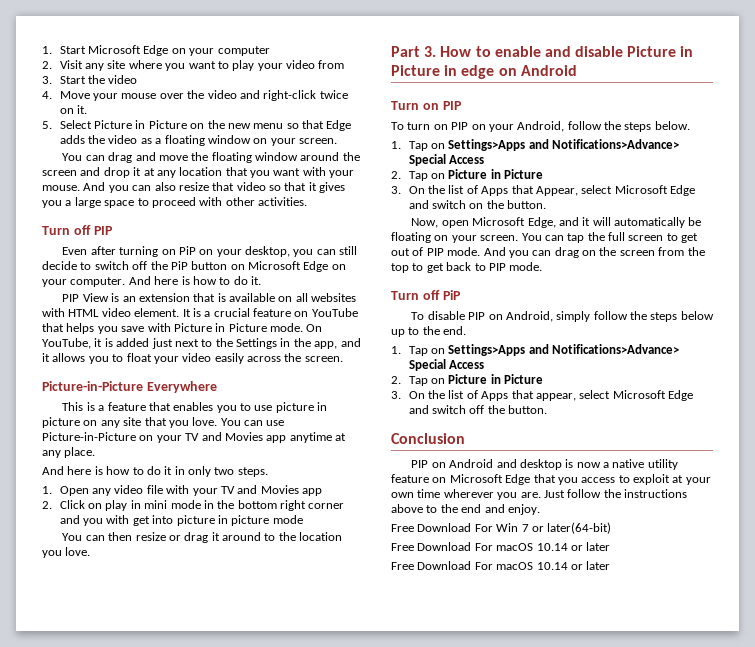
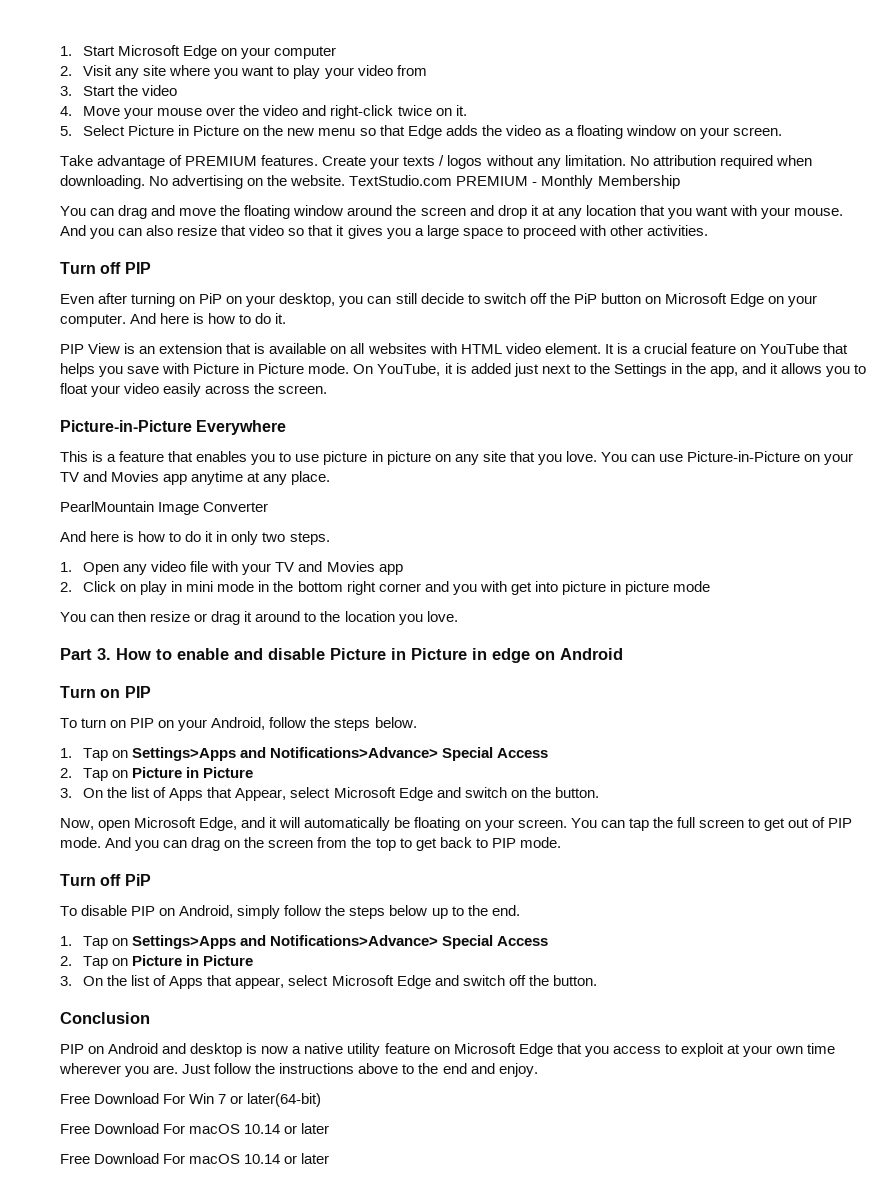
(338, 141) none -> [60,155,812,169] [60,175,680,189] // Take advantage of PREMIUM features. Create your texts / logos without any limitation. No attribution required when downloading. No advertising on the website. TextStudio.com PREMIUM - Monthly Membership
(96, 452) none -> [60,501,269,515] // PearlMountain Image Converter

